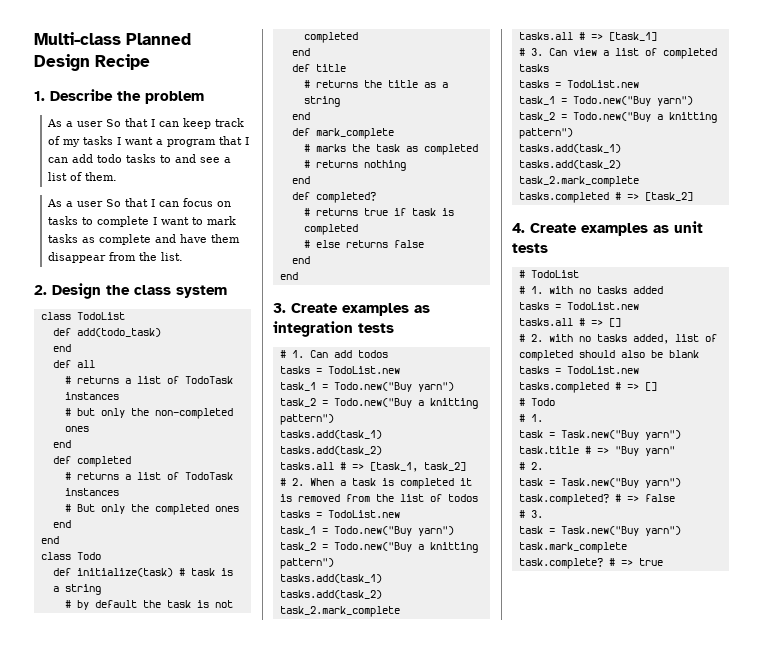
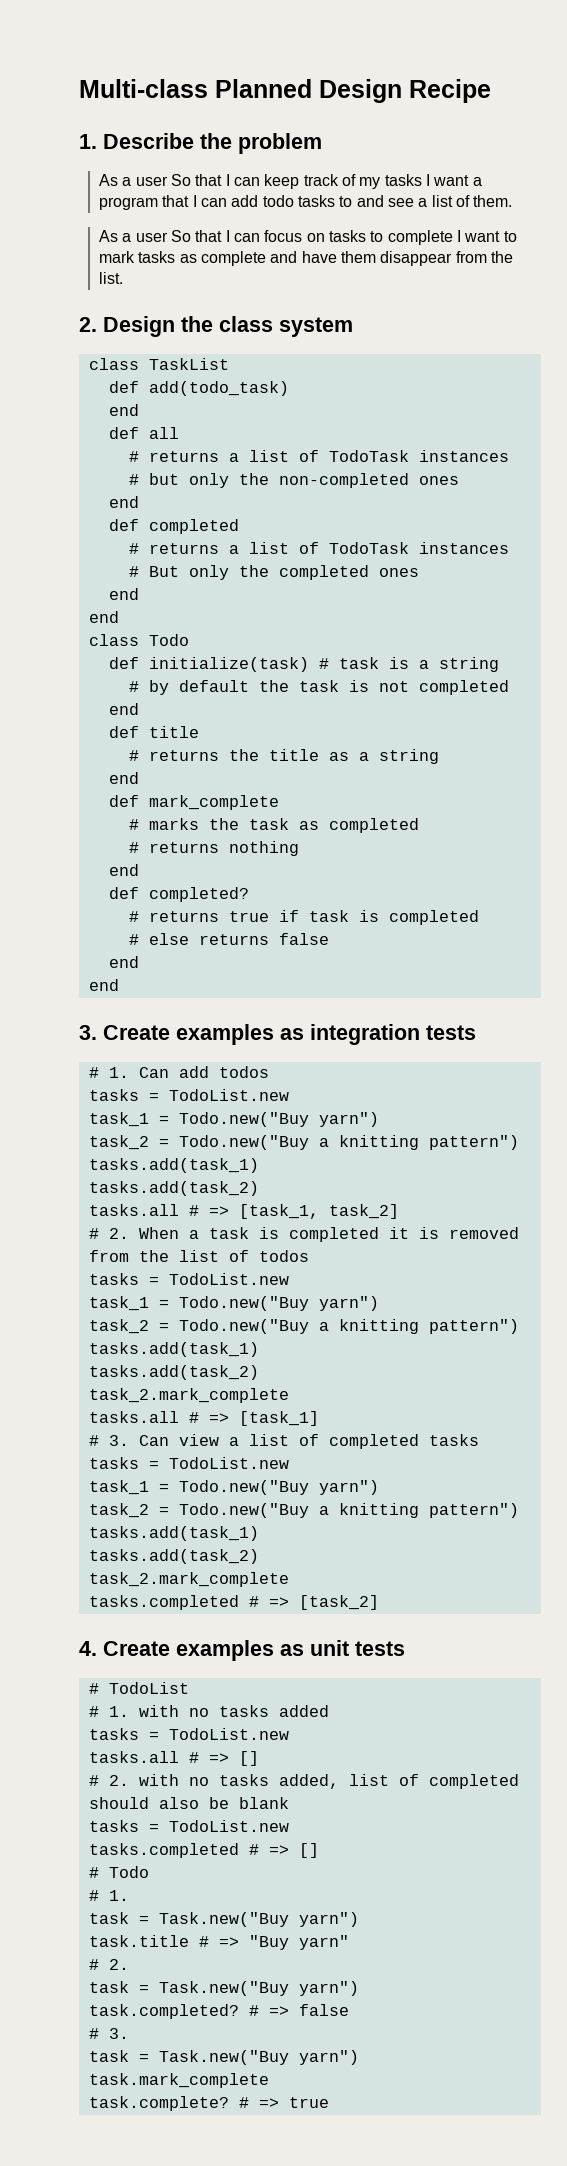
[76,312,125,320] TodoList -> [148,358,229,370] TaskList

